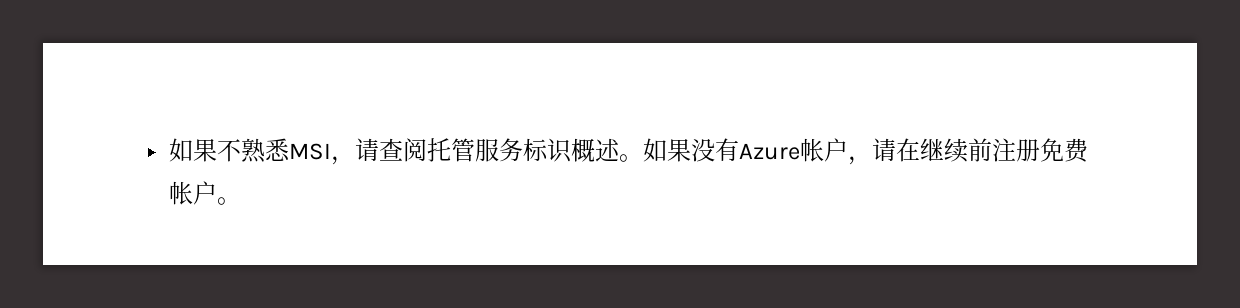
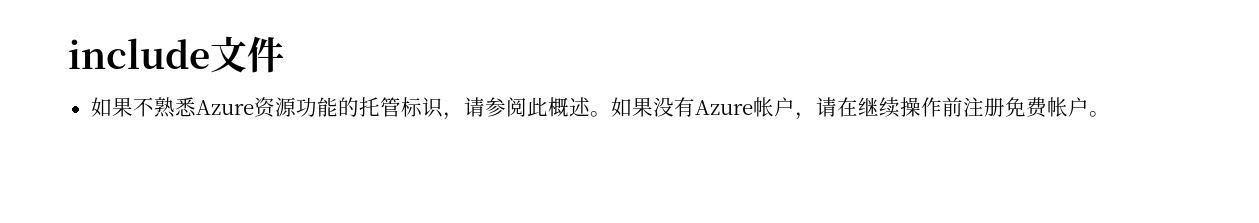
(169, 150) none -> [68,36,284,73] include文件 //
[289,138,573,165] MSI，请查阅托管服务标识 -> [195,97,548,120] Azure资源功能的托管标识，请参阅此
(969, 150) none -> [899,97,942,117] 操作

